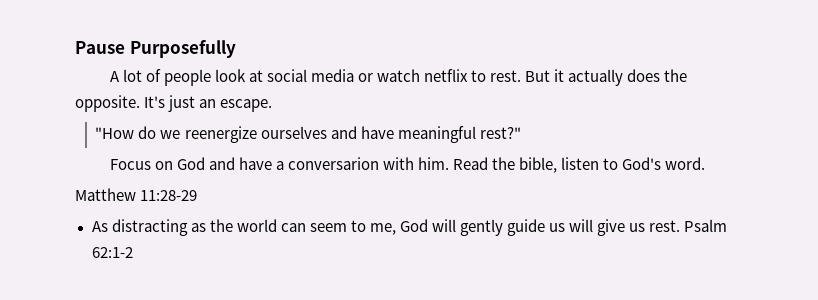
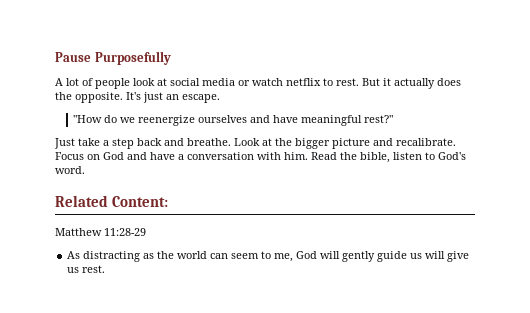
(521, 133) none -> [54,138,456,149] Just take a step back and breathe. Look at the bigger picture and recalibrate.
[287,157,379,170] conversarion -> [187,152,254,160] conversation
(706, 163) none -> [55,195,168,207] // Related Content:
[684,219,728,232] [91,247,133,258] Psalm 62:1-2 -> (106, 269) none

